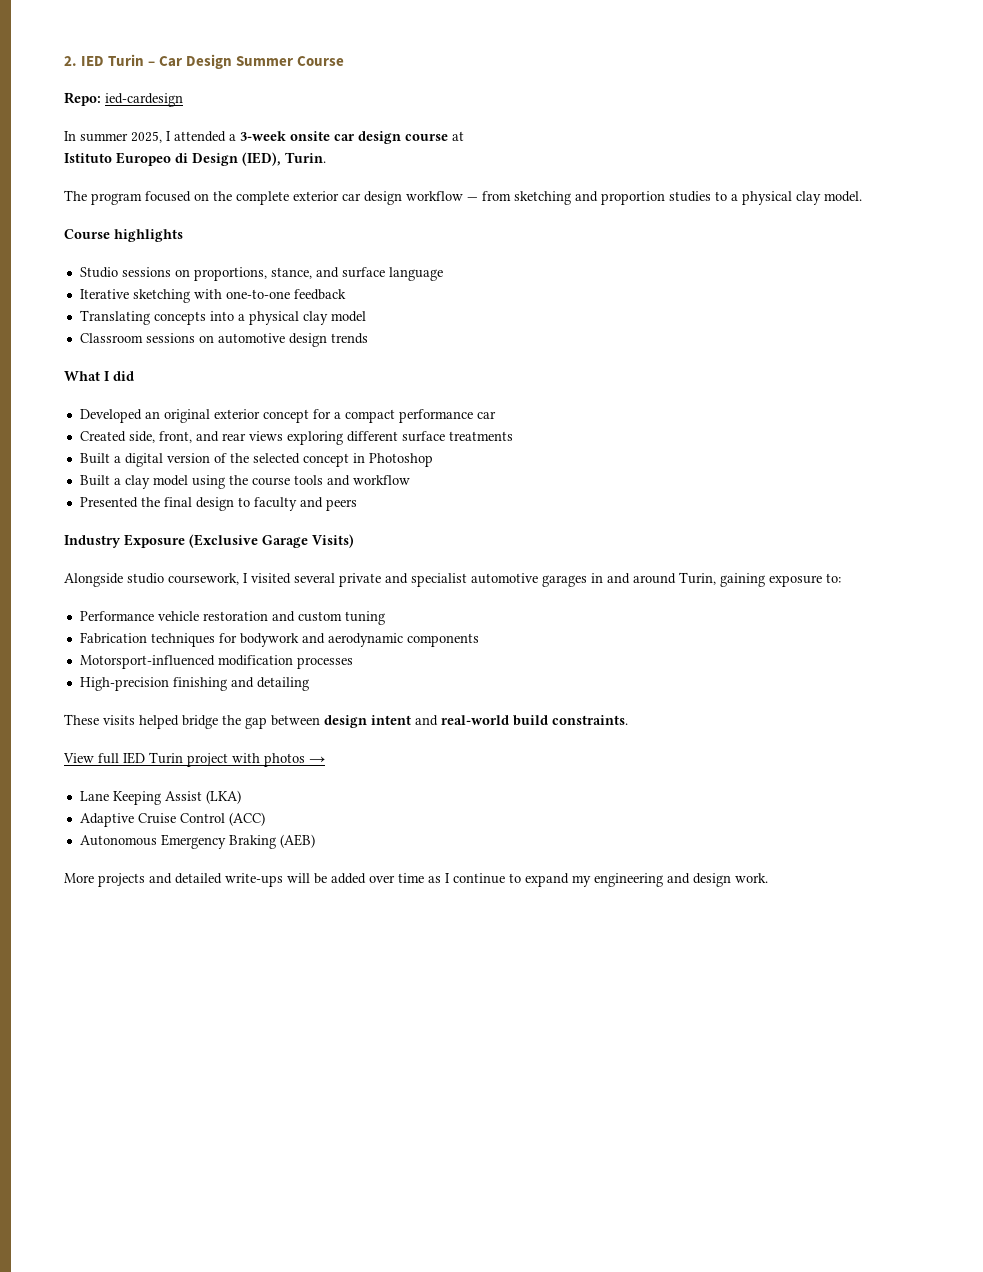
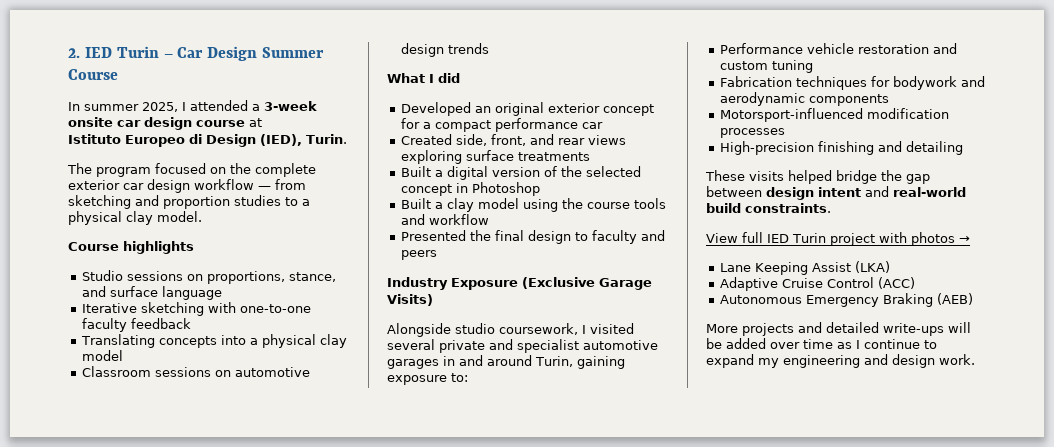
[64,92,183,107] // Repo: ied-cardesign -> (118, 74) none
(290, 294) none -> [82,318,128,332] faculty
[346,431,398,442] different -> (463, 157) none

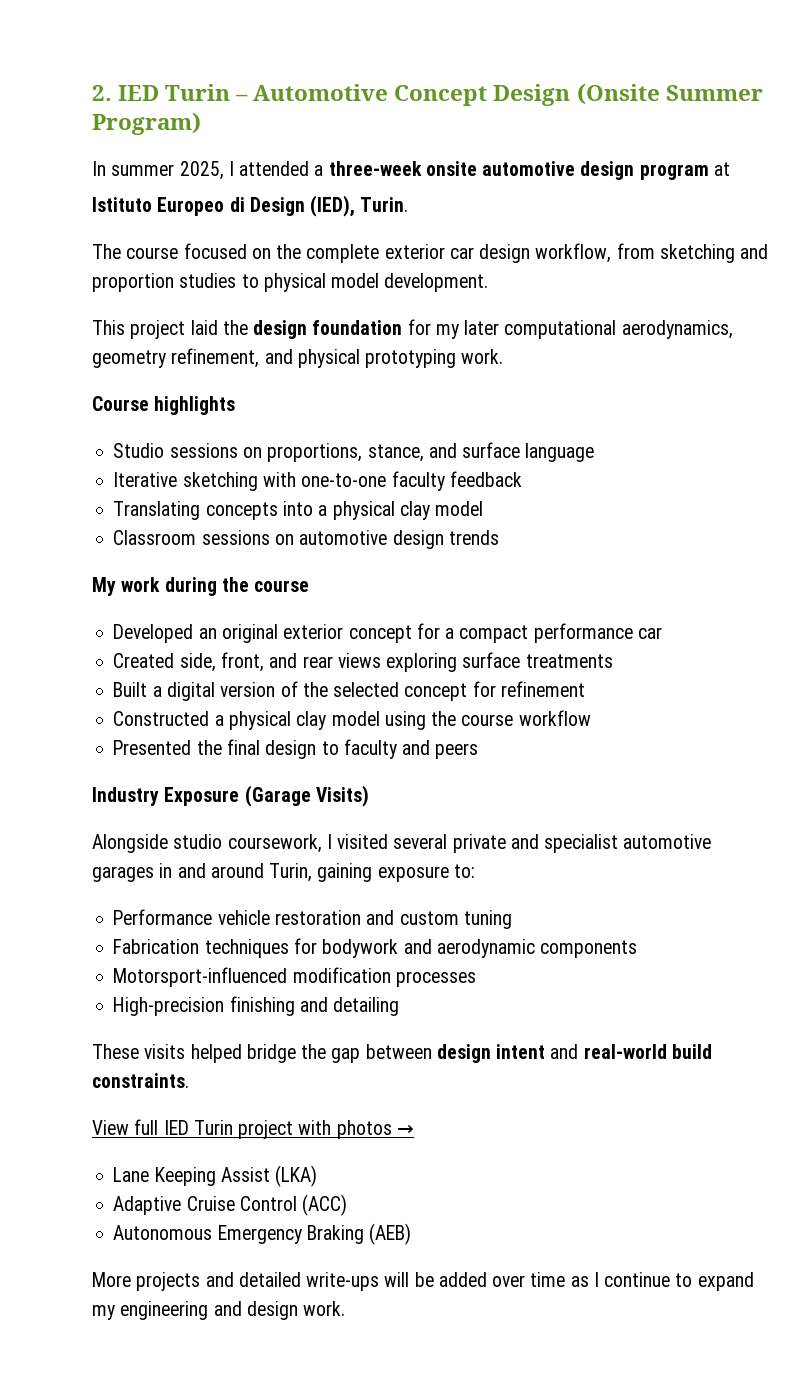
[177,46,325,61] [68,69,118,80] Car Design Summer Course -> [253,83,763,106] [92,112,201,135] Automotive Concept Design (Onsite Summer Program)
[264,101,317,111] [68,117,245,130] 3-week onsite car design course -> [328,161,709,180] three-week onsite automotive design program
[96,167,151,177] program -> [126,247,179,259] course
[194,179,271,190] workflow — -> [535,243,612,263] workflow,
[302,199,310,206] [68,211,202,225] a physical clay model. -> [263,273,489,292] [92,319,733,339] [92,348,504,368] physical model development. // This project laid the design foundation for my later computational aerodynamics, geometry refinement, and physical prototyping work.
[387,73,460,83] What I did -> [92,577,310,596] My work during the course
[456,182,541,196] [401,198,444,209] in Photoshop // Built a -> [472,681,585,697] [113,711,291,730] for refinement // Constructed a physical
[634,198,667,209] [401,214,426,225] tools and -> (514, 720) none
[522,277,652,290] (Exclusive Garage -> [244,785,311,807] (Garage

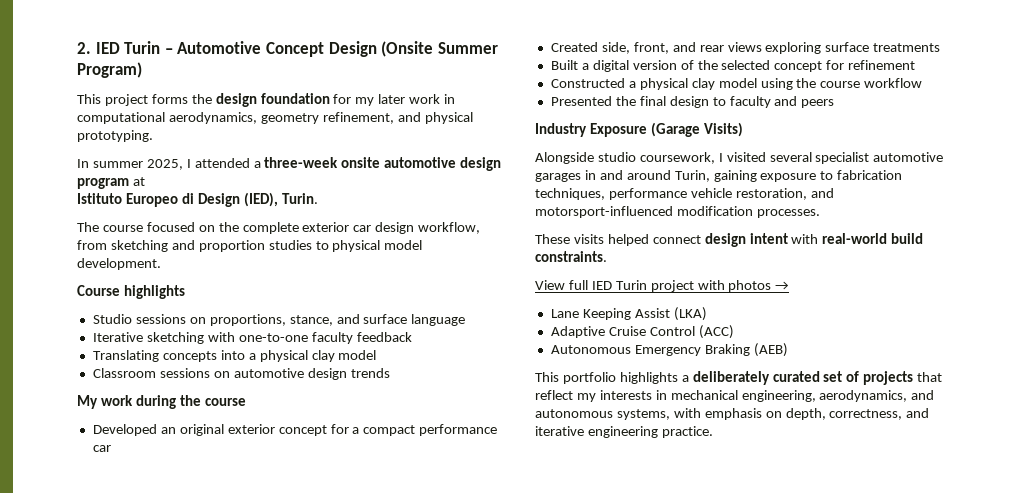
(201, 123) none -> [77,93,456,107] [77,112,473,124] [77,130,153,142] // This project forms the design foundation for my later work in computational aerodynamics, geometry refinement, and physical prototyping.
[92,319,733,339] [92,348,504,368] // This project laid the design foundation for my later computational aerodynamics, geometry refinement, and physical prototyping work. -> (161, 264) none
[452,834,539,853] private and -> (812, 157) none
[453,864,475,878] [113,909,512,929] [113,938,638,958] [113,967,476,987] [113,996,400,1016] to: // Performance vehicle restoration and custom tuning // Fabrication techniques for bodywork and aerodynamic components // Motorsport-influenced modification processes // High-precision finishing and detailing -> [820,170,903,180] [535,188,834,200] [535,206,820,218] to fabrication techniques, performance vehicle restoration, and motorsport-influenced modification processes.
[246,1044,432,1063] bridge the gap between -> [652,235,701,244] connect
[550,1044,579,1059] and -> [791,234,819,244] with
[92,1272,754,1291] [92,1301,346,1320] More projects and detailed write-ups will be added over time as I continue to expand my engineering and design work. -> [535,371,943,385] [535,390,935,402] [535,408,930,420] [535,426,713,438] This portfolio highlights a deliberately curated set of projects that reflect my interests in mechanical engineering, aerodynamics, and autonomous systems, with emphasis on depth, correctness, and iterative engineering practice.

